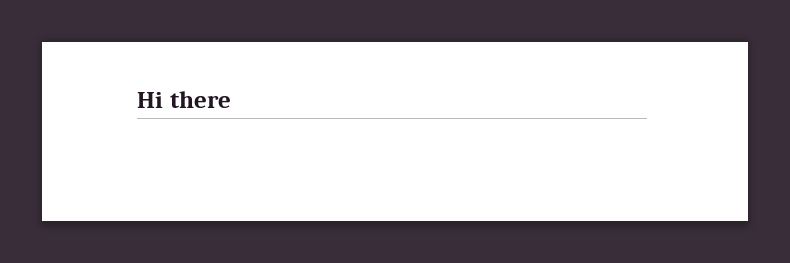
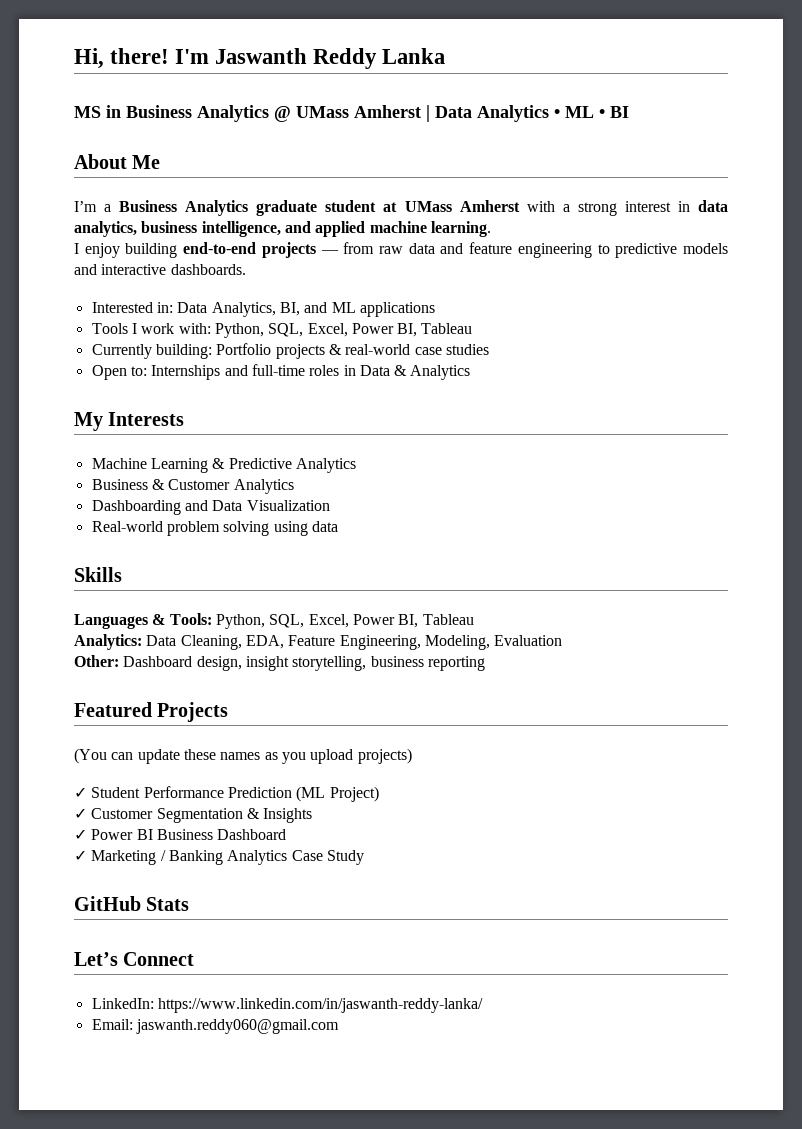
[137,91,231,108] Hi there -> [74,48,446,69] [74,105,629,122] [74,154,161,169] [74,200,728,216] [74,221,491,237] [74,242,728,258] [74,264,246,275] [91,302,435,317] [91,323,473,338] [91,343,489,359] [91,364,471,380] [74,412,185,431] [91,458,356,473] [91,479,294,494] [91,500,330,515] [91,521,338,536] [74,567,122,582] [74,613,474,629] [74,634,563,650] [74,655,485,671] [74,702,229,722] [74,748,412,764] [74,786,379,802] [74,808,313,823] [74,829,287,840] [74,850,364,865] [74,896,190,911] [74,952,195,966] [91,998,483,1013] [91,1019,339,1034] Hi, there! I'm Jaswanth Reddy Lanka // MS in Business Analytics @ UMass Amherst | Data Analytics • ML • BI // About Me // I’m a Business Analytics graduate student at UMass Amherst with a strong interest in data analytics, business intelligence, and applied machine learning. // I enjoy building end-to-end projects — from raw data and feature engineering to predictive models and interactive dashboards. // Interested in: Data Analytics, BI, and ML applications // Tools I work with: Python, SQL, Excel, Power BI, Tableau // Currently building: Portfolio projects & real-world case studies // Open to: Internships and full-time roles in Data & Analytics // My Interests // Machine Learning & Predictive Analytics // Business & Customer Analytics // Dashboarding and Data Visualization // Real-world problem solving using data // Skills // Languages & Tools: Python, SQL, Excel, Power BI, Tableau // Analytics: Data Cleaning, EDA, Feature Engineering, Modeling, Evaluation // Other: Dashboard design, insight storytelling, business reporting // Featured Projects // (You can update these names as you upload projects) // ✓ Student Performance Prediction (ML Project) // ✓ Customer Segmentation & Insights // ✓ Power BI Business Dashboard // ✓ Marketing / Banking Analytics Case Study // GitHub Stats // Let’s Connect // LinkedIn: https://www.linkedin.com/in/jaswanth-reddy-lanka/ // Email: jaswanth.reddy060@gmail.com

